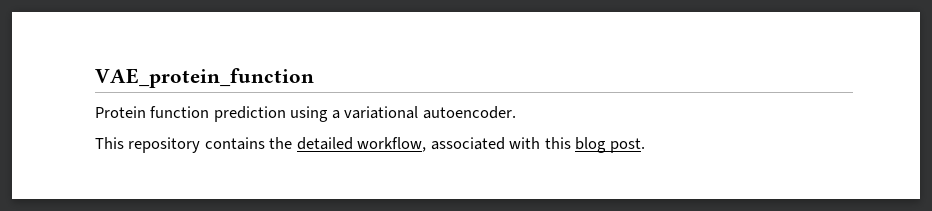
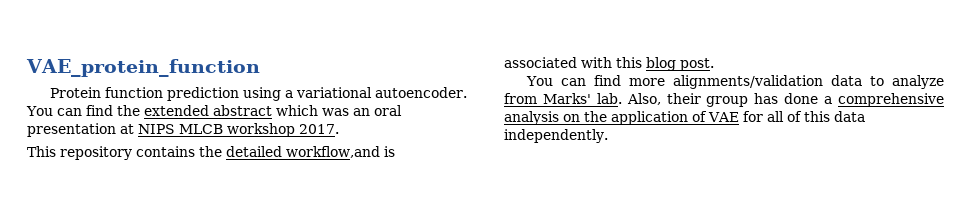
(516, 112) none -> [26,105,402,116] [27,123,339,137] You can find the extended abstract which was an oral presentation at NIPS MLCB workshop 2017.
[357,137,427,152] workflow, -> [286,146,395,158] workflow,and is
(645, 145) none -> [525,75,944,89] [504,93,944,107] [504,111,865,125] [504,129,608,143] // You can find more alignments/validation data to analyze from Marks' lab. Also, their group has done a comprehensive analysis on the application of VAE for all of this data independently.

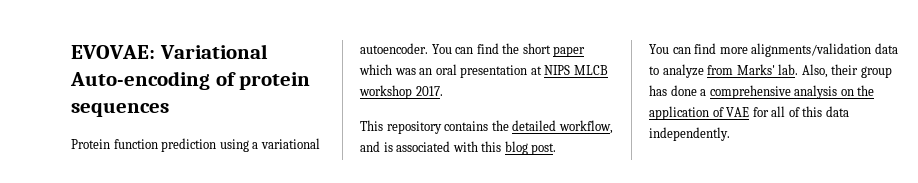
[26,59,260,77] VAE_protein_function -> [71,44,268,59] [70,71,311,90] [71,102,169,117] EVOVAE: Variational Auto-encoding of protein sequences
[143,105,272,116] extended abstract -> [522,43,586,57] short paper
[286,146,380,158] workflow,and -> [558,120,613,134] [360,141,380,152] workflow, and

